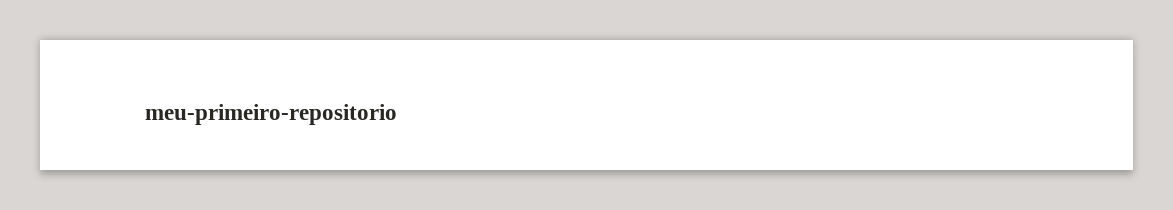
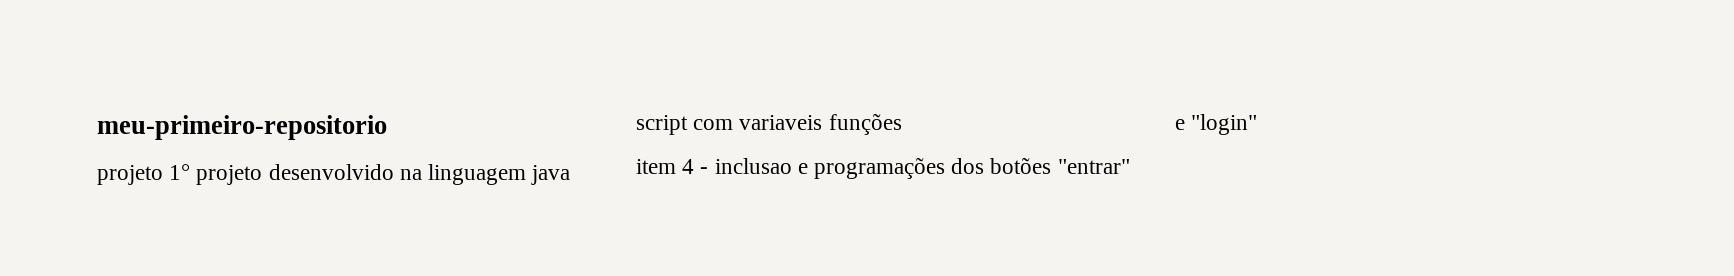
(397, 114) none -> [97,164,571,185] [636,113,902,135] [636,157,1130,179] [1175,114,1258,135] // projeto 1° projeto desenvolvido na linguagem java script com variaveis funções // item 4 - inclusao e programações dos botões "entrar" e "login"

